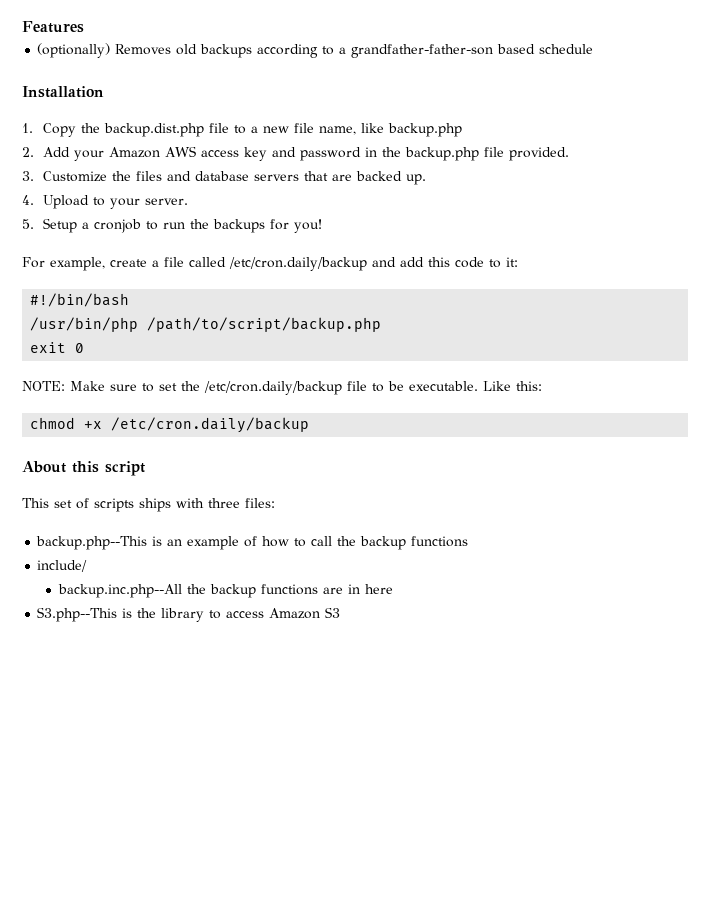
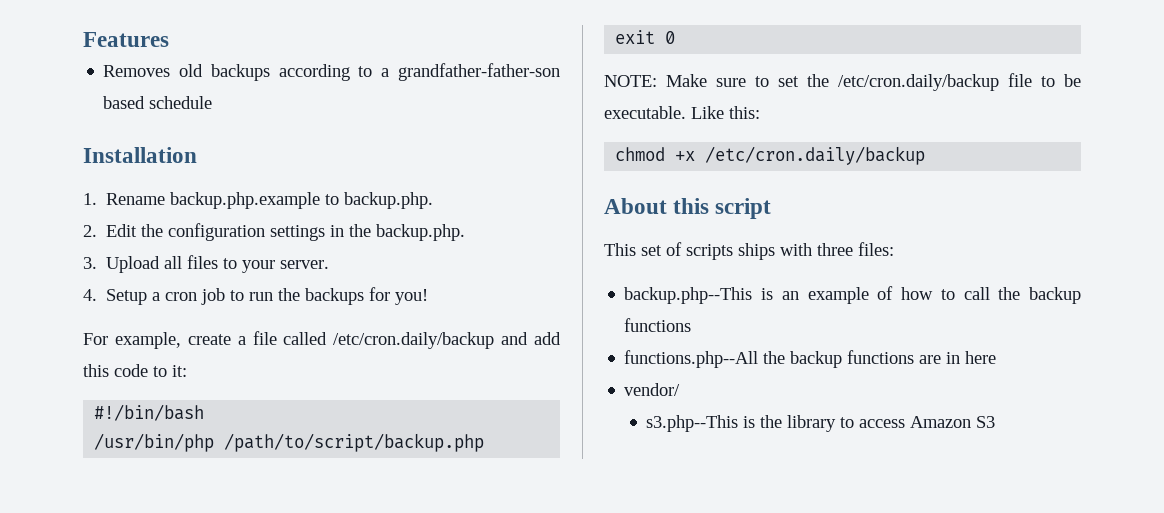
[37,43,111,58] (optionally) -> (169, 39) none
[43,123,463,137] [22,146,570,161] [22,171,427,185] [22,195,90,209] Copy the backup.dist.php file to a new file name, like backup.php // 2. Add your Amazon AWS access key and password in the backup.php file provided. // 3. Customize the files and database servers that are backed up. // 4. Upload -> [106,192,434,209] [83,223,466,241] [83,255,219,273] Rename backup.php.example to backup.php. // 2. Edit the configuration settings in the backup.php. // 3. Upload all files
[22,219,34,229] 5. -> [83,289,97,301] 4.
[94,219,142,233] cronjob -> [165,288,226,305] cron job
[37,560,88,572] [57,584,182,598] include/ // backup.inc.php--All -> [624,350,759,368] functions.php--All
[37,607,118,622] S3.php--This -> [624,383,681,396] [646,415,739,432] vendor/ // s3.php--This

